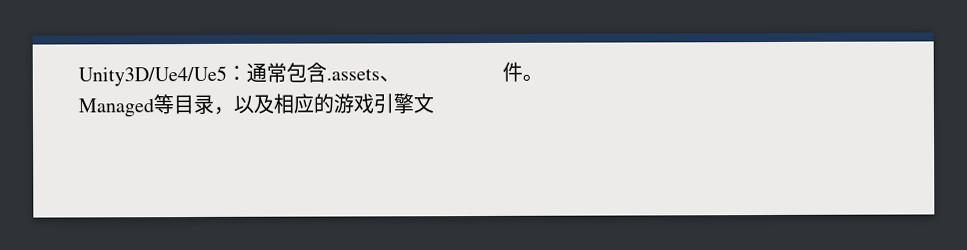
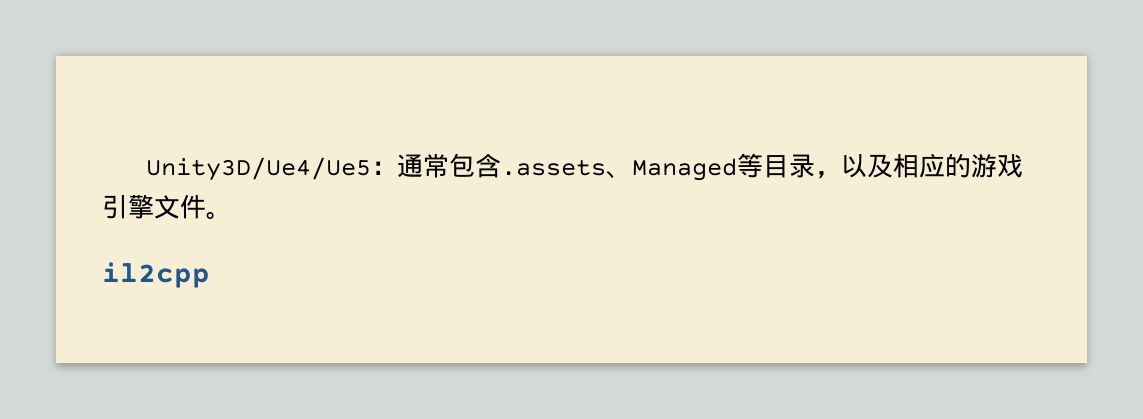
(543, 77) none -> [102,262,210,288] // il2cpp

